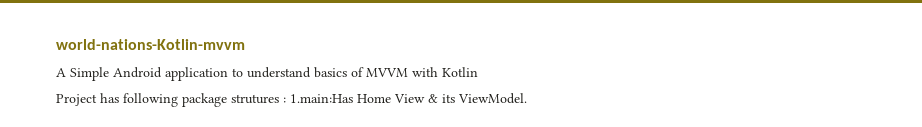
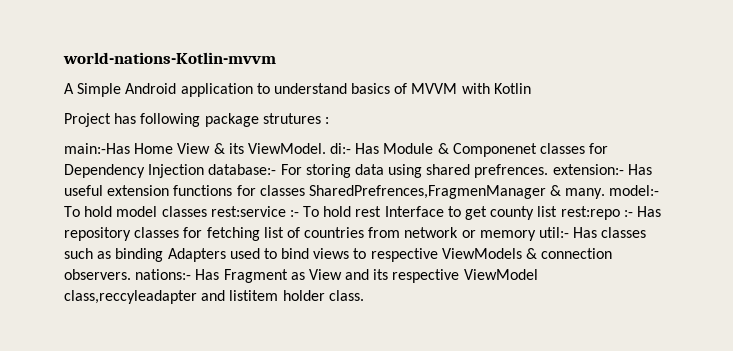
[290,94,353,103] 1.main:Has -> [64,143,130,154] // main:-Has
(527, 98) none -> [330,143,609,157] [64,164,652,178] [64,185,660,199] [64,206,661,220] [64,227,647,241] [64,248,613,262] [64,269,538,283] [64,290,364,304] di:- Has Module & Componenet classes for Dependency Injection database:- For storing data using shared prefrences. extension:- Has useful extension functions for classes SharedPrefrences,FragmenManager & many. model:- To hold model classes rest:service :- To hold rest Interface to get county list rest:repo :- Has repository classes for fetching list of countries from network or memory util:- Has classes such as binding Adapters used to bind views to respective ViewModels & connection observers. nations:- Has Fragment as View and its respective ViewModel class,reccyleadapter and listitem holder class.

